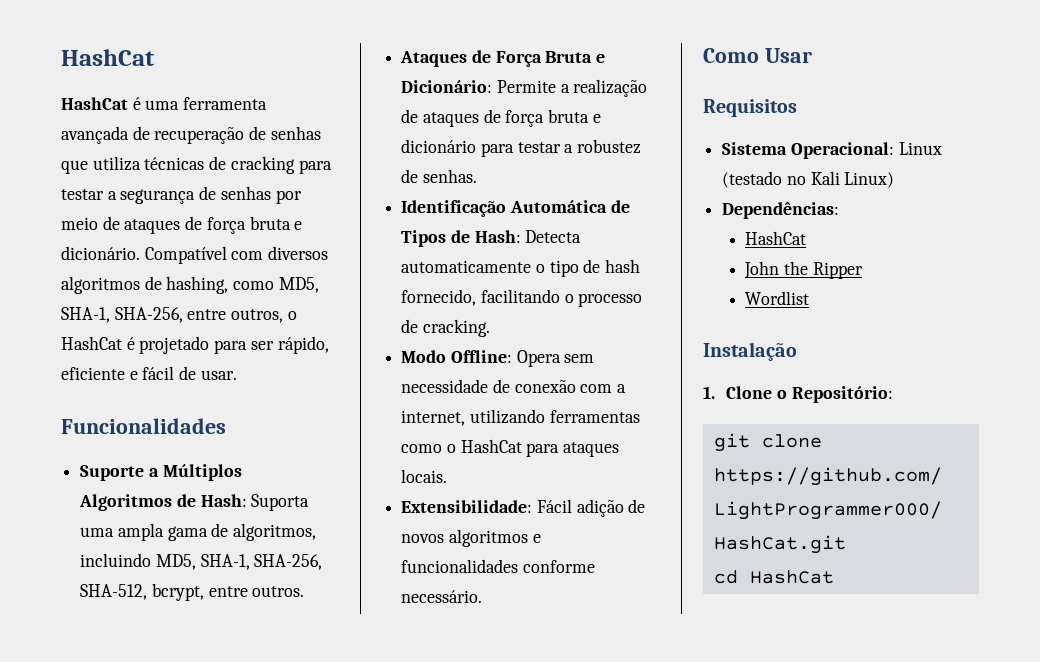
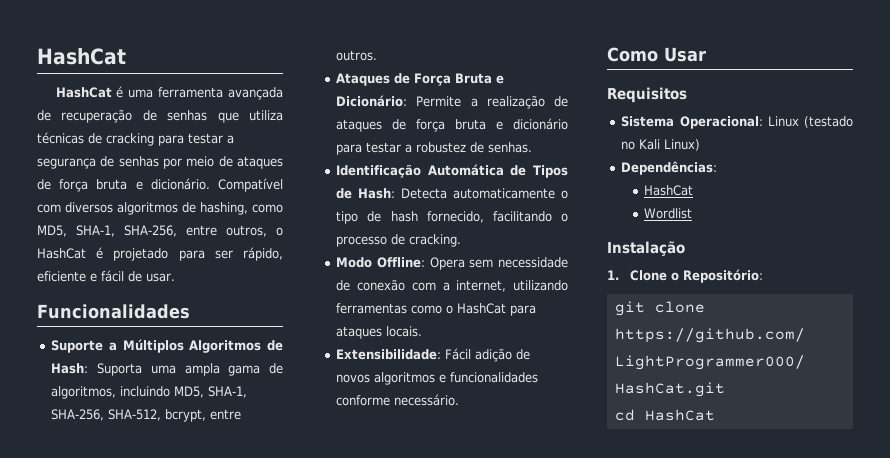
[744,261,863,279] // John the Ripper -> (694, 190) none

